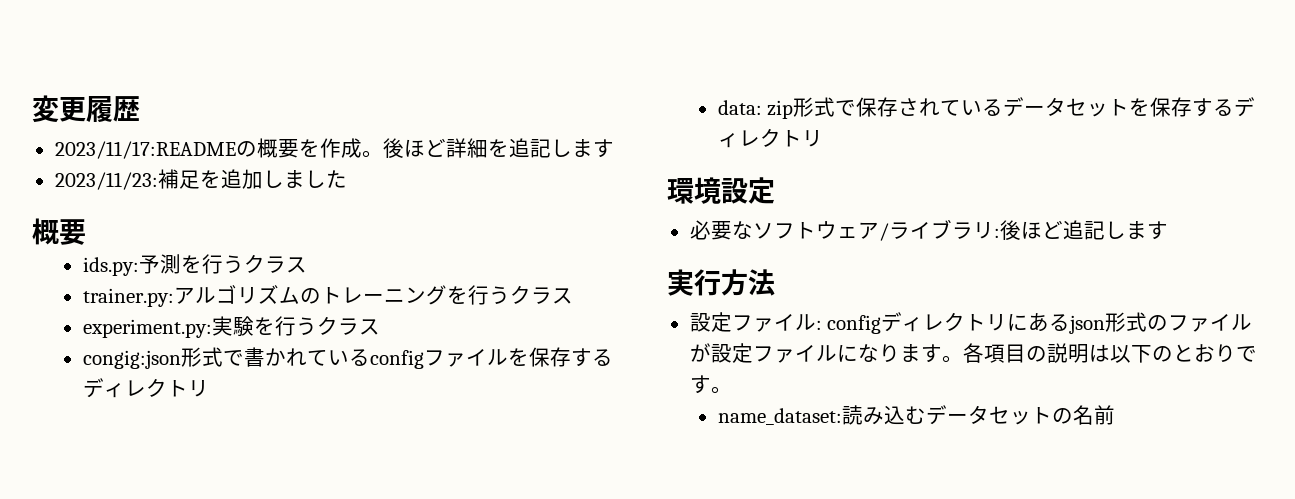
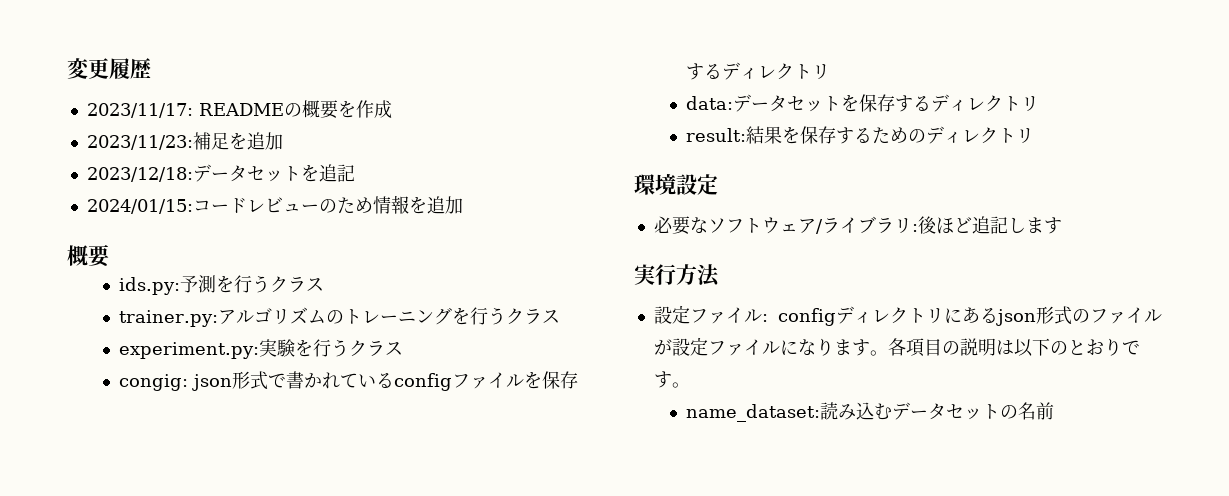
[54,141,236,159] 2023/11/17:README -> [86,103,284,118] 2023/11/17: README
[361,138,614,158] [54,169,347,190] 。後ほど詳細を追記します // 2023/11/23:補足を追加しました -> [86,132,283,150] [86,164,355,182] [86,195,463,214] // 2023/11/23:補足を追加 // 2023/12/18:データセットを追記 // 2024/01/15:コードレビューのため情報を追加
[82,350,181,369] congig:json -> [119,374,233,391] congig: json
[767,97,1004,119] zip形式で保存されている -> (734, 103) none
(823, 138) none -> [686,126,1035,144] // result:結果を保存するためのディレクトリ

